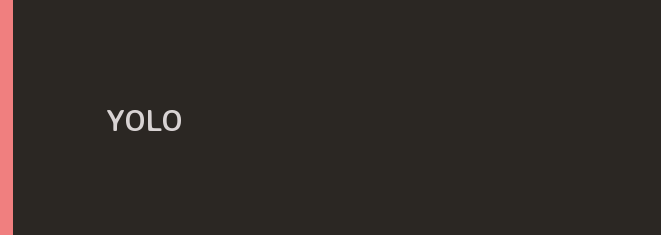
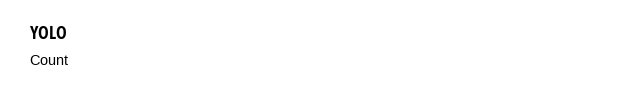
(183, 120) none -> [30,55,68,65] // Count

